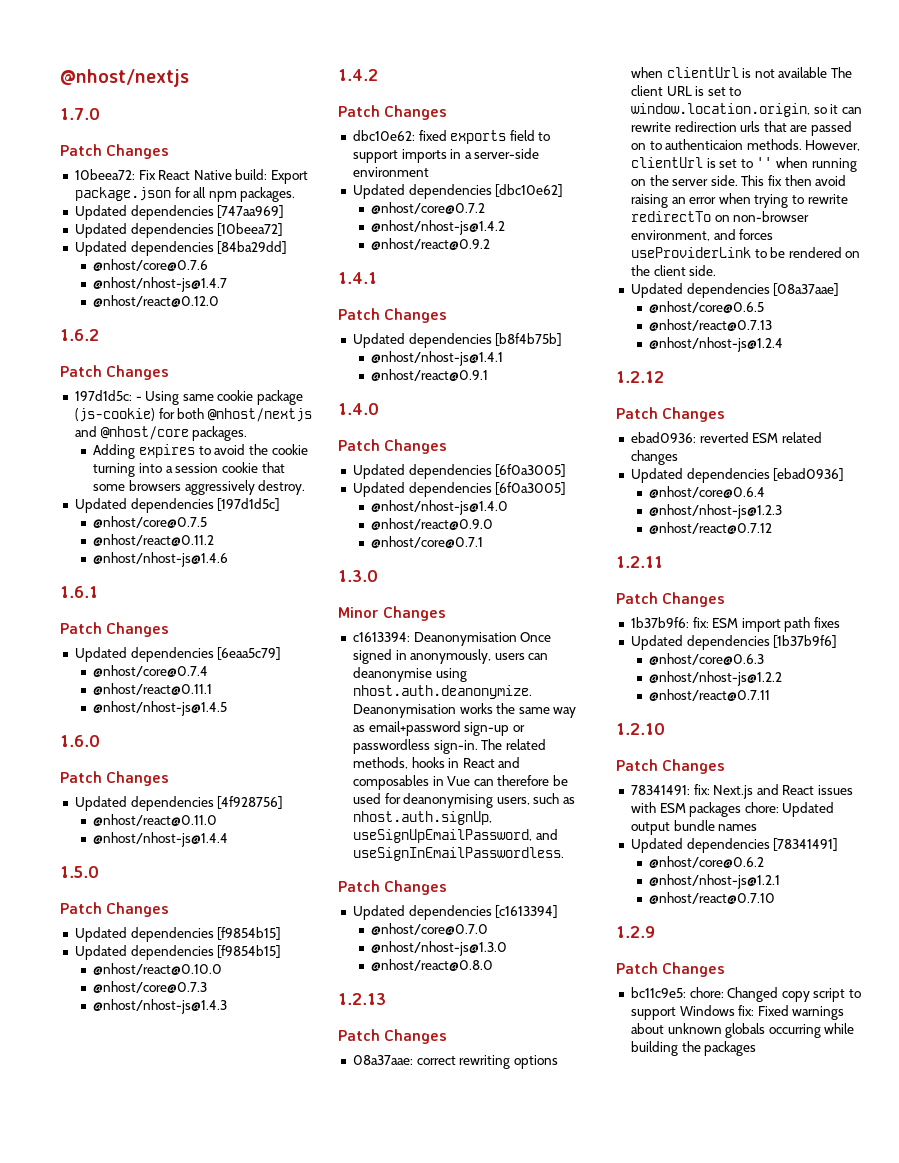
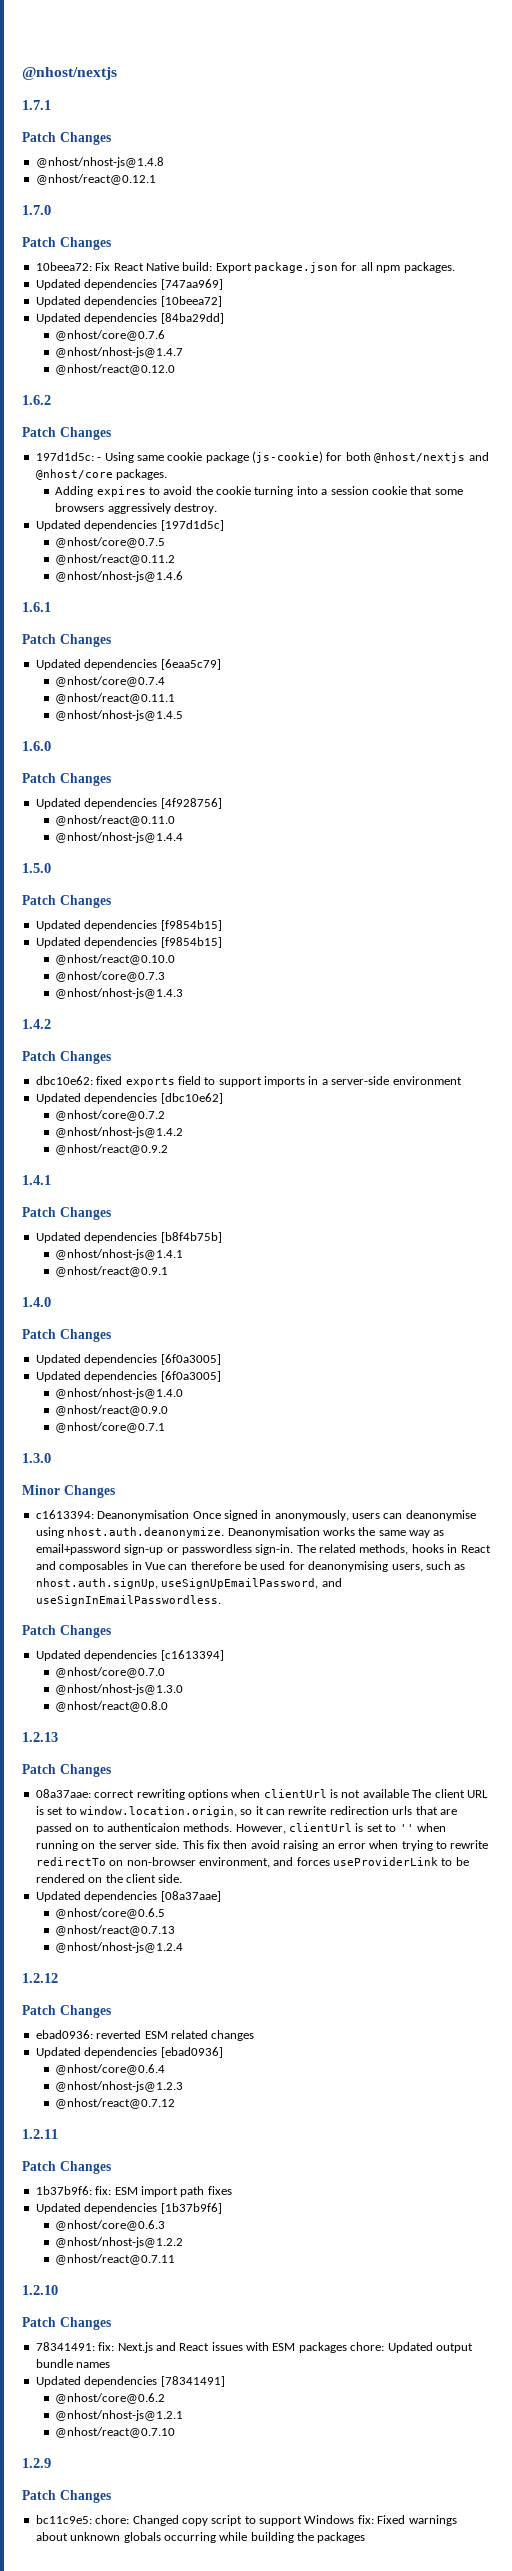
[60,69,189,87] @nhost/nextjs -> [22,67,117,80] [22,100,51,110] [22,132,111,145] [35,157,164,168] [35,174,156,185] @nhost/nextjs // 1.7.1 // Patch Changes // @nhost/nhost-js@1.4.8 // @nhost/react@0.12.1

